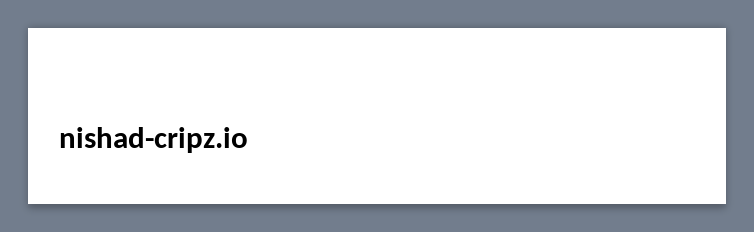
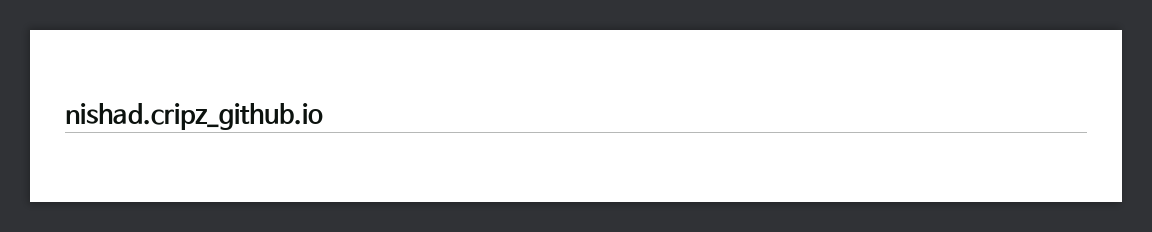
[59,127,248,153] nishad-cripz.io -> [65,103,323,130] nishad.cripz_github.io

